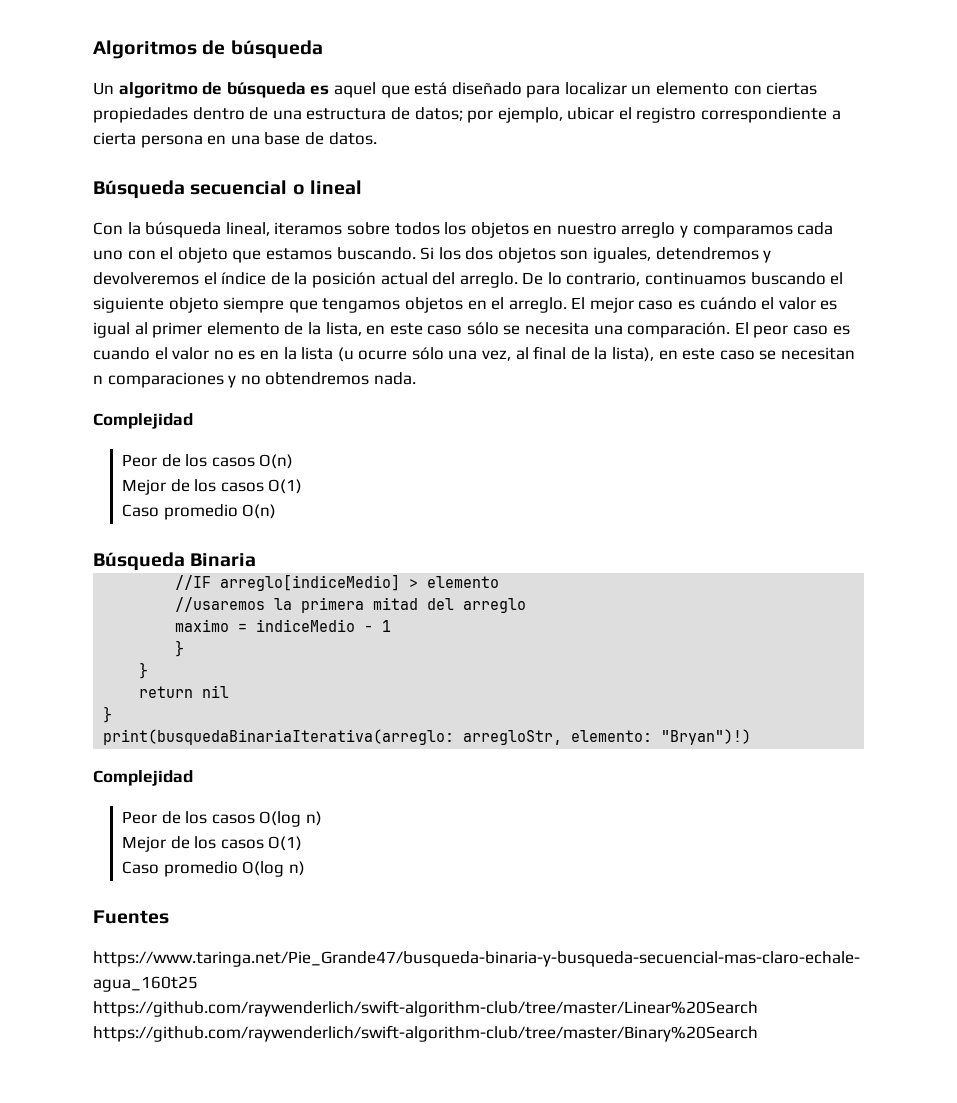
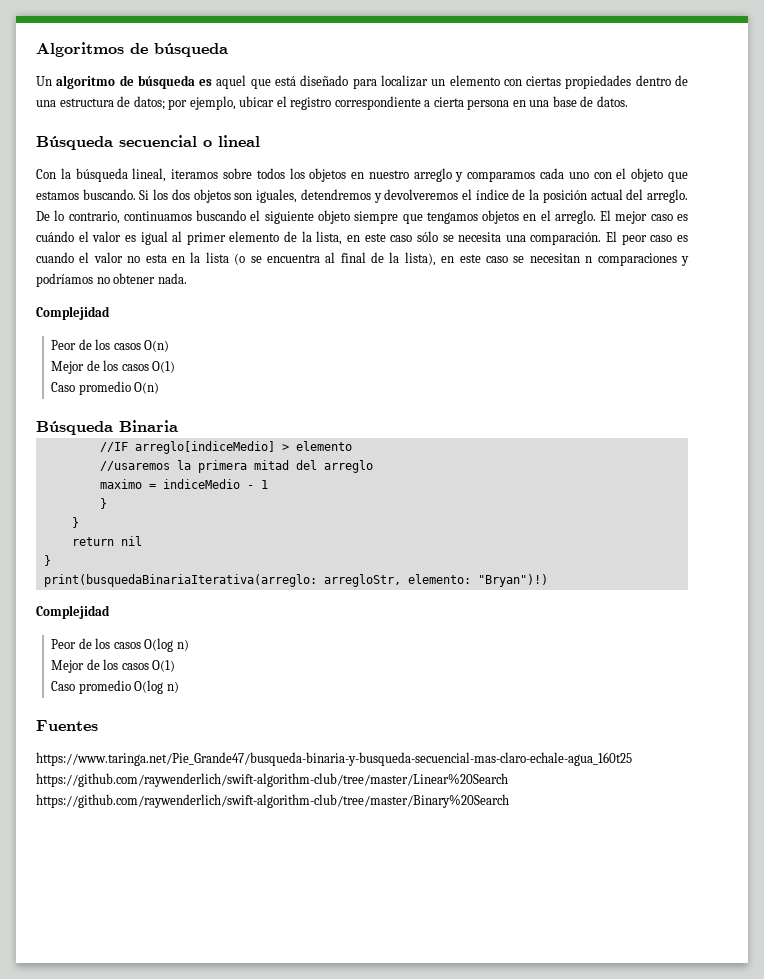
[238,350,256,360] es -> [145,254,167,263] esta
[337,347,512,362] (u ocurre sólo una vez, -> [234,253,320,265] (o se encuentra
[240,372,370,385] no obtendremos -> [36,273,156,287] podríamos no obtener

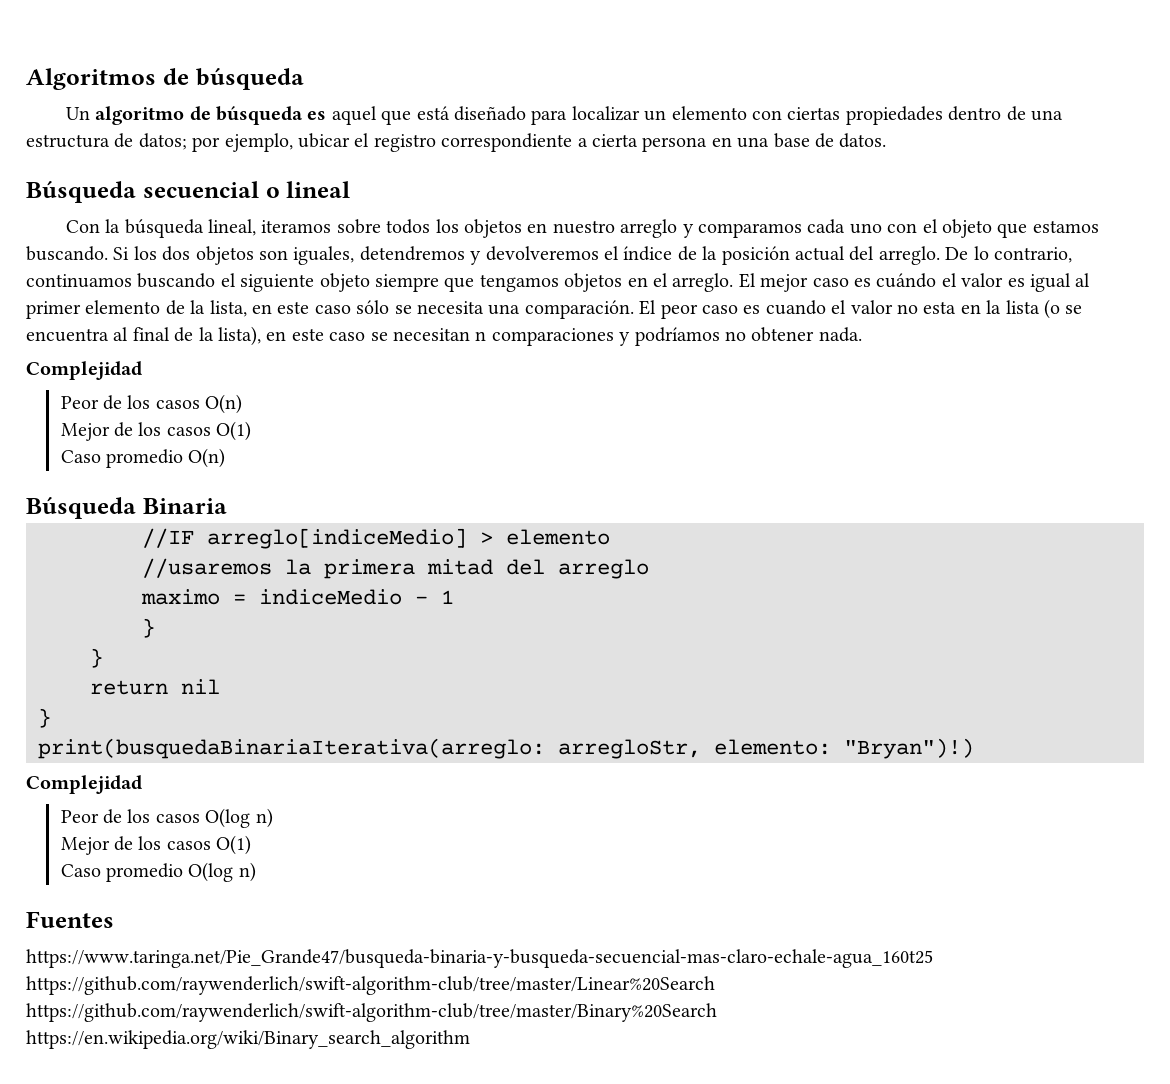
(509, 801) none -> [26,1030,470,1049] https://en.wikipedia.org/wiki/Binary_search_algorithm

